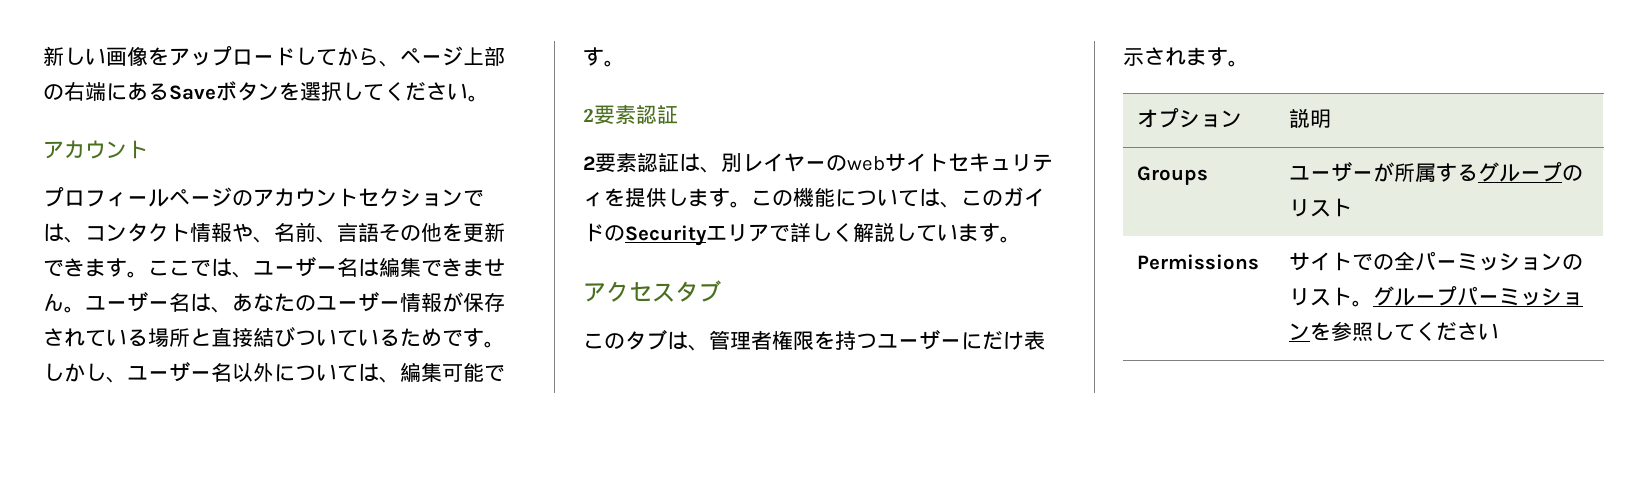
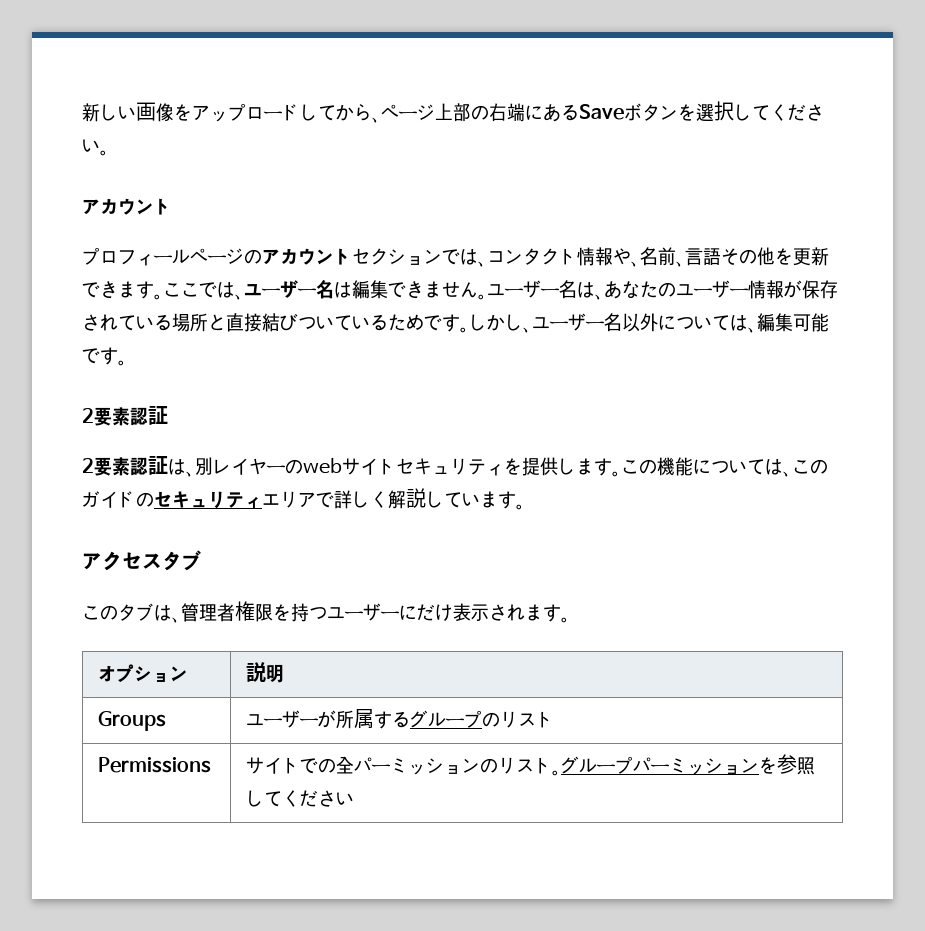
[625,225,707,246] Security -> [154,491,262,509] セキュリティ

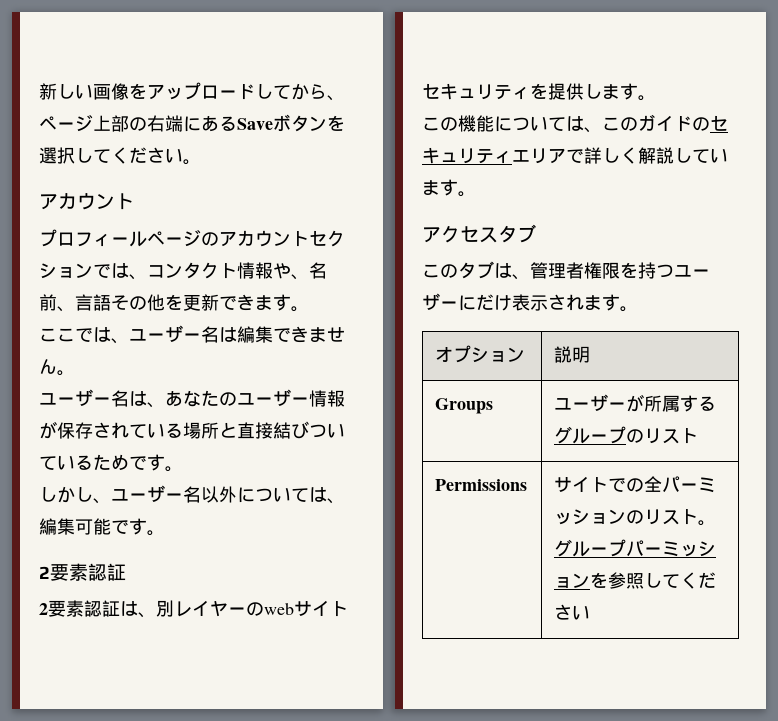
(163, 297) none -> (309, 309) //
(487, 297) none -> (75, 373) //
(469, 330) none -> (183, 469) //
(621, 474) none -> (656, 98) //

